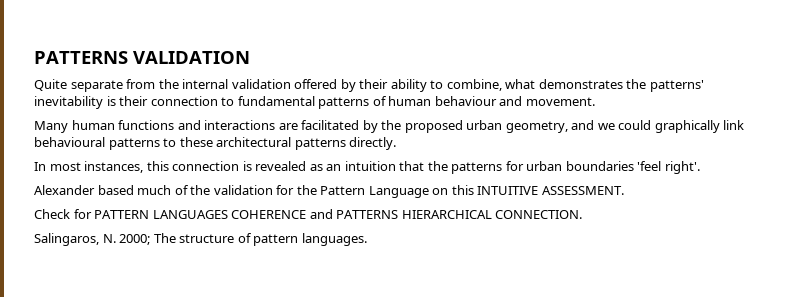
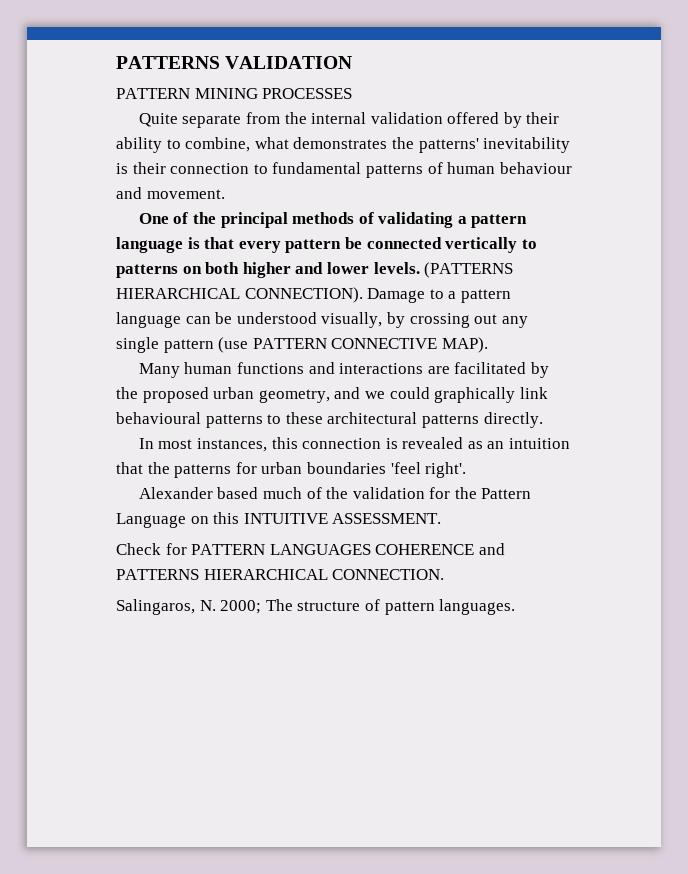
(250, 57) none -> [116,88,353,99] // PATTERN MINING PROCESSES
(595, 101) none -> [138,212,528,228] [116,237,537,253] [116,262,514,278] [116,287,511,303] [116,312,528,328] [116,337,488,353] // One of the principal methods of validating a pattern language is that every pattern be connected vertically to patterns on both higher and lower levels. (PATTERNS HIERARCHICAL CONNECTION). Damage to a pattern language can be understood visually, by crossing out any single pattern (use PATTERN CONNECTIVE MAP).

